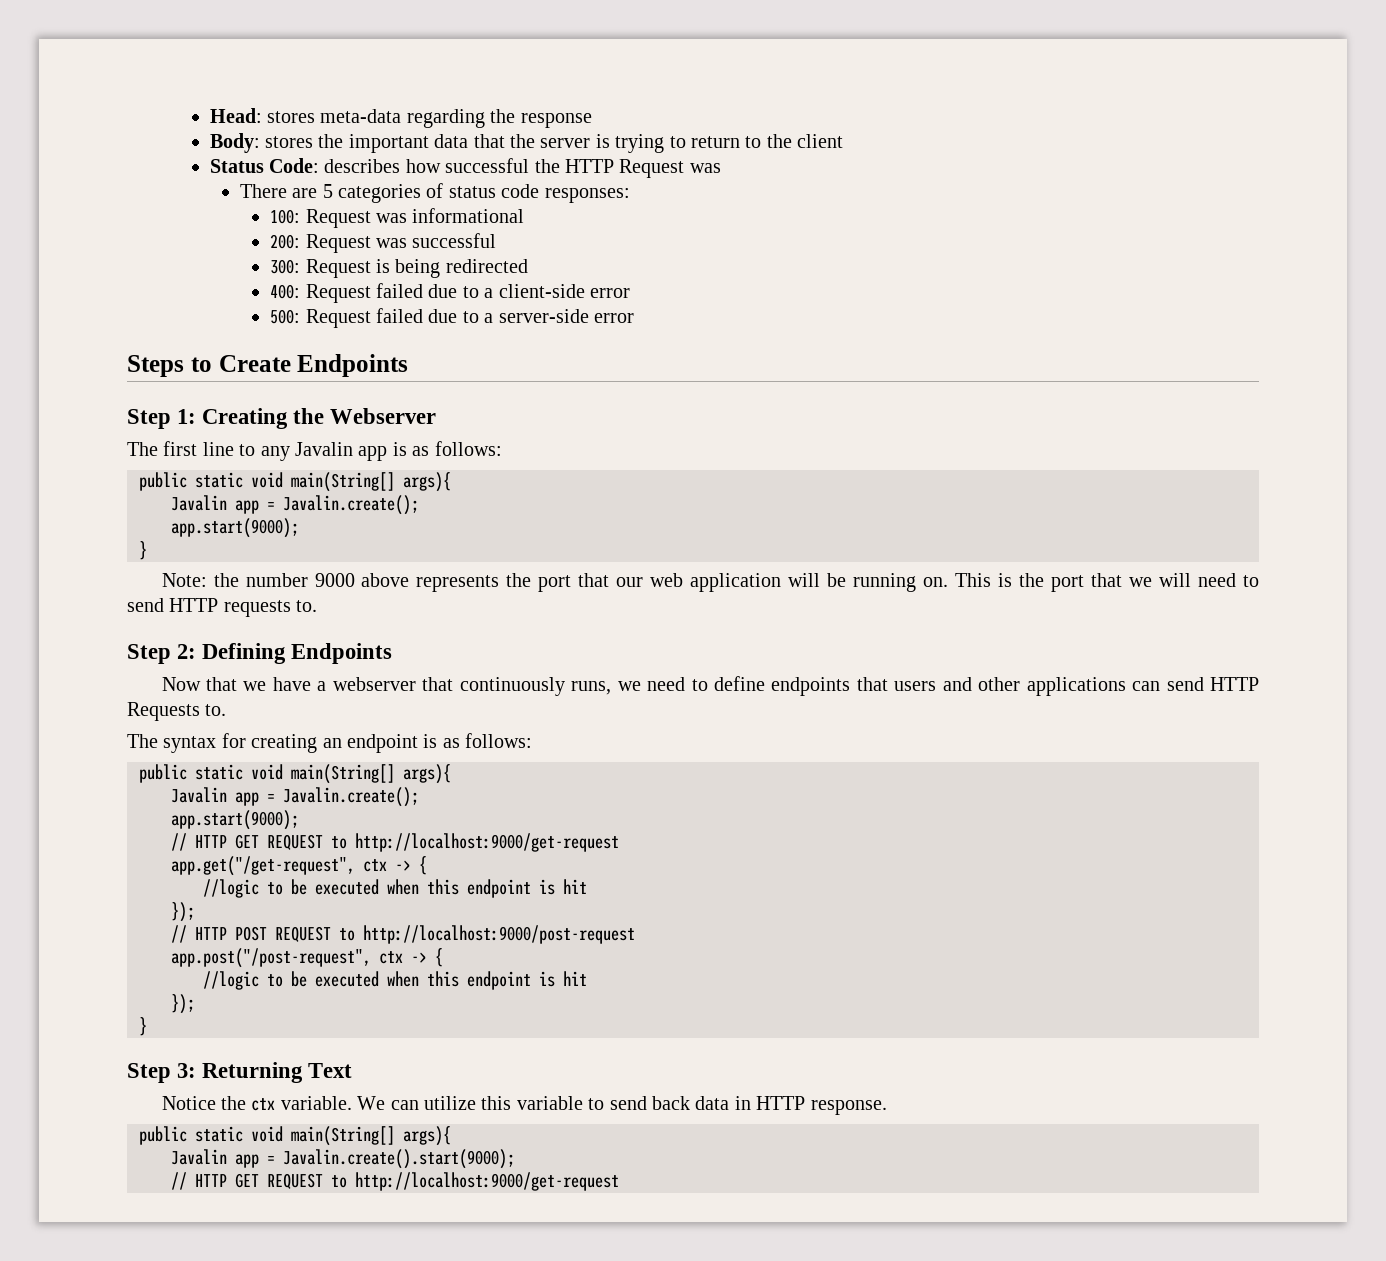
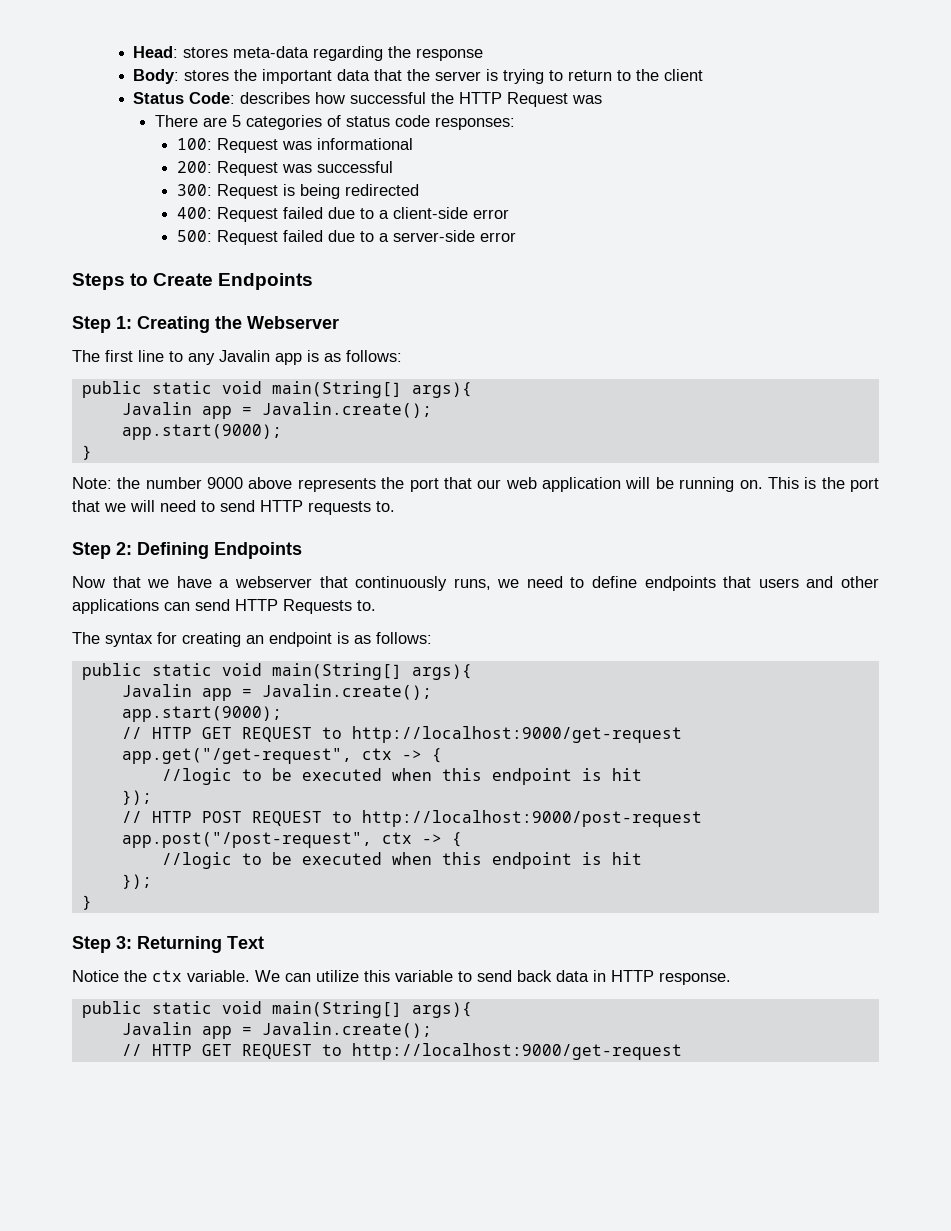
[283,1149,515,1169] Javalin.create().start(9000); -> [261,1022,432,1038] Javalin.create();

